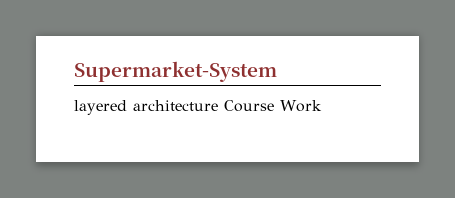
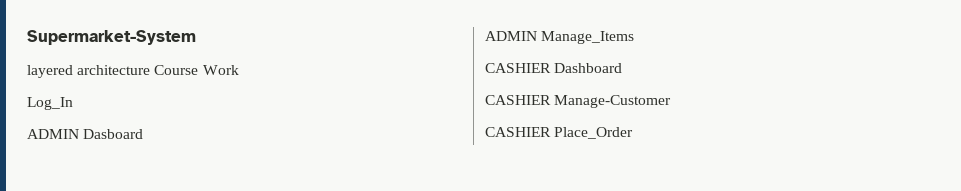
(322, 106) none -> [27,97,73,110] [27,129,144,139] [485,31,635,44] [485,63,623,73] [485,95,672,108] [485,127,634,139] // Log_In // ADMIN Dasboard // ADMIN Manage_Items // CASHIER Dashboard // CASHIER Manage-Customer // CASHIER Place_Order

